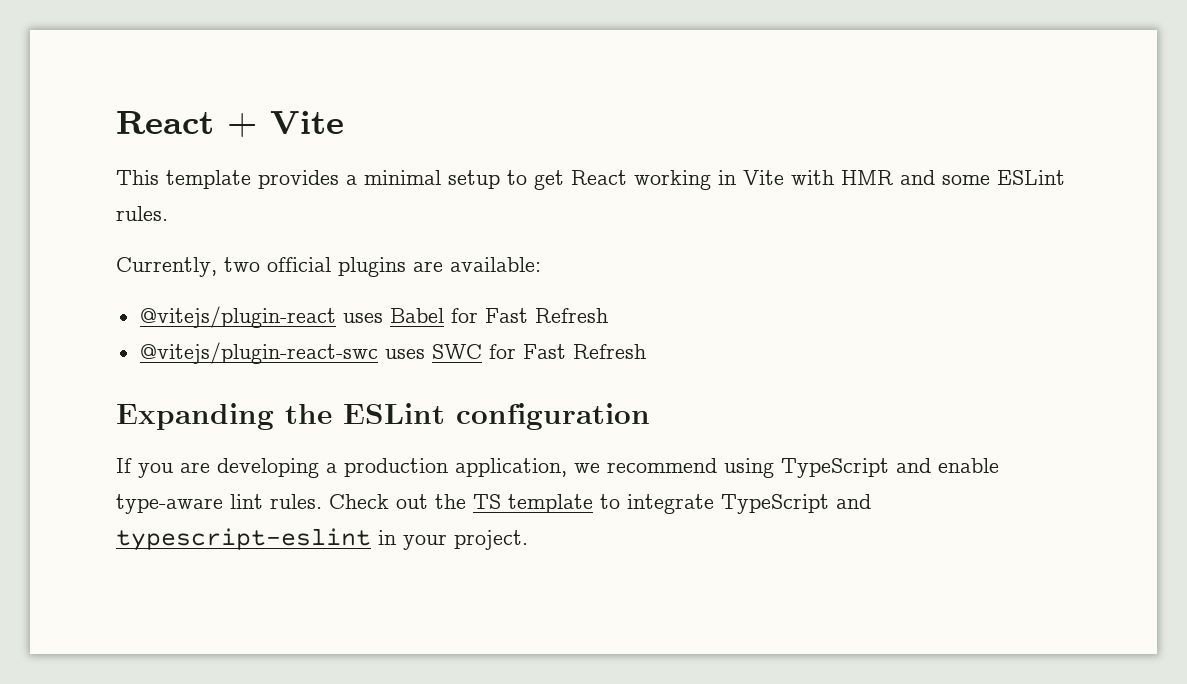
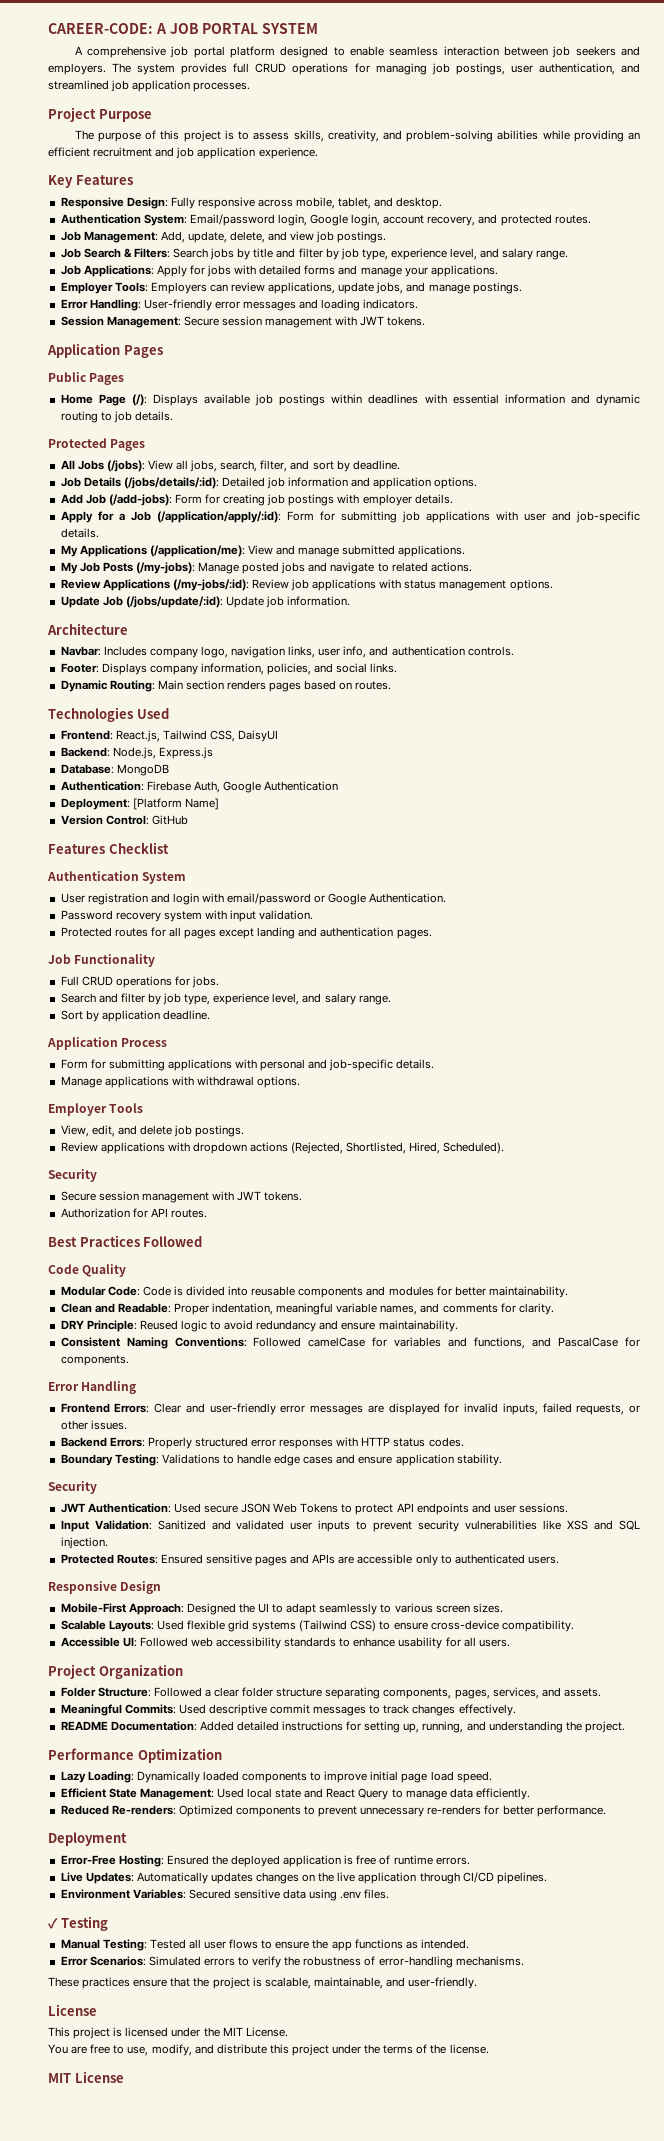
[116,111,344,137] [116,170,1065,190] [116,206,168,221] [116,257,541,277] [139,306,608,328] [139,342,646,364] [116,403,650,430] [116,458,999,478] [116,494,871,514] [116,528,528,551] React + Vite // This template provides a minimal setup to get React working in Vite with HMR and some ESLint rules. // Currently, two official plugins are available: // @vitejs/plugin-react uses Babel for Fast Refresh // @vitejs/plugin-react-swc uses SWC for Fast Refresh // Expanding the ESLint configuration // If you are developing a production application, we recommend using TypeScript and enable type-aware lint rules. Check out the TS template to integrate TypeScript and typescript-eslint in your project. -> [48,23,319,34] [74,46,640,58] [48,63,641,75] [48,80,251,92] [48,107,152,122] [74,130,641,142] [48,147,318,159] [48,175,133,188] [60,197,443,209] [60,214,591,226] [60,231,387,243] [60,248,569,260] [60,265,498,277] [60,282,522,294] [60,299,419,311] [60,316,426,328] [47,343,163,358] [48,372,125,385] [60,394,640,406] [60,411,173,423] [48,438,146,451] [60,460,400,472] [60,477,478,489] [60,494,453,506] [60,511,640,523] [60,528,99,538] [60,545,466,557] [60,562,472,574] [60,579,553,591] [60,596,351,608] [47,623,128,635] [60,646,514,658] [60,663,398,675] [60,680,392,692] [48,707,169,722] [60,730,279,742] [60,747,213,759] [60,764,169,776] [60,781,339,793] [60,798,219,810] [60,815,188,825] [48,842,169,854] [47,871,187,884] [60,893,447,905] [60,910,314,922] [60,927,432,939] [48,954,156,967] [60,976,220,988] [60,993,391,1005] [60,1010,210,1022] [47,1037,168,1050] [60,1059,435,1071] [60,1076,301,1088] [48,1103,144,1116] [60,1125,245,1137] [60,1142,505,1154] [48,1169,97,1182] [60,1191,303,1203] [60,1208,207,1218] [48,1235,203,1247] [48,1264,127,1277] [60,1286,568,1298] [60,1303,554,1315] [60,1320,458,1332] [60,1337,640,1349] [60,1355,129,1366] [48,1381,137,1394] [60,1403,640,1415] [60,1420,127,1430] [60,1437,464,1449] [60,1454,502,1466] [48,1481,97,1494] [60,1503,569,1515] [60,1520,640,1532] [60,1537,108,1549] [60,1554,559,1566] [48,1581,162,1594] [60,1603,503,1615] [60,1620,574,1632] [60,1637,510,1649] [48,1664,183,1679] [60,1687,601,1699] [60,1704,516,1716] [60,1721,625,1733] [48,1748,222,1763] [60,1771,492,1783] [60,1788,530,1800] [60,1805,606,1817] [48,1832,127,1846] [60,1855,470,1867] [60,1872,547,1884] [60,1889,390,1901] [48,1916,108,1931] [60,1939,469,1951] [60,1956,524,1968] [48,1977,478,1989] [48,2004,97,2016] [48,2027,288,2039] [48,2044,489,2056] [48,2071,124,2083] CAREER-CODE: A JOB PORTAL SYSTEM // A comprehensive job portal platform designed to enable seamless interaction between job seekers and employers. The system provides full CRUD operations for managing job postings, user authentication, and streamlined job application processes. // Project Purpose // The purpose of this project is to assess skills, creativity, and problem-solving abilities while providing an efficient recruitment and job application experience. // Key Features // Responsive Design: Fully responsive across mobile, tablet, and desktop. // Authentication System: Email/password login, Google login, account recovery, and protected routes. // Job Management: Add, update, delete, and view job postings. // Job Search & Filters: Search jobs by title and filter by job type, experience level, and salary range. // Job Applications: Apply for jobs with detailed forms and manage your applications. // Employer Tools: Employers can review applications, update jobs, and manage postings. // Error Handling: User-friendly error messages and loading indicators. // Session Management: Secure session management with JWT tokens. // Application Pages // Public Pages // Home Page (/): Displays available job postings within deadlines with essential information and dynamic routing to job details. // Protected Pages // All Jobs (/jobs): View all jobs, search, filter, and sort by deadline. // Job Details (/jobs/details/:id): Detailed job information and application options. // Add Job (/add-jobs): Form for creating job postings with employer details. // Apply for a Job (/application/apply/:id): Form for submitting job applications with user and job-specific details. // My Applications (/application/me): View and manage submitted applications. // My Job Posts (/my-jobs): Manage posted jobs and navigate to related actions. // Review Applications (/my-jobs/:id): Review job applications with status management options. // Update Job (/jobs/update/:id): Update job information. // Architecture // Navbar: Includes company logo, navigation links, user info, and authentication controls. // Footer: Displays company information, policies, and social links. // Dynamic Routing: Main section renders pages based on routes. // Technologies Used // Frontend: React.js, Tailwind CSS, DaisyUI // Backend: Node.js, Express.js // Database: MongoDB // Authentication: Firebase Auth, Google Authentication // Deployment: [Platform Name] // Version Control: GitHub // Features Checklist // Authentication System // User registration and login with email/password or Google Authentication. // Password recovery system with input validation. // Protected routes for all pages except landing and authentication pages. // Job Functionality // Full CRUD operations for jobs. // Search and filter by job type, experience level, and salary range. // Sort by application deadline. // Application Process // Form for submitting applications with personal and job-specific details. // Manage applications with withdrawal options. // Employer Tools // View, edit, and delete job postings. // Review applications with dropdown actions (Rejected, Shortlisted, Hired, Scheduled). // Security // Secure session management with JWT tokens. // Authorization for API routes. // Best Practices Followed // Code Quality // Modular Code: Code is divided into reusable components and modules for better maintainability. // Clean and Readable: Proper indentation, meaningful variable names, and comments for clarity. // DRY Principle: Reused logic to avoid redundancy and ensure maintainability. // Consistent Naming Conventions: Followed camelCase for variables and functions, and PascalCase for components. // Error Handling // Frontend Errors: Clear and user-friendly error messages are displayed for invalid inputs, failed requests, or other issues. // Backend Errors: Properly structured error responses with HTTP status codes. // Boundary Testing: Validations to handle edge cases and ensure application stability. // Security // JWT Authentication: Used secure JSON Web Tokens to protect API endpoints and user sessions. // Input Validation: Sanitized and validated user inputs to prevent security vulnerabilities like XSS and SQL injection. // Protected Routes: Ensured sensitive pages and APIs are accessible only to authenticated users. // Responsive Design // Mobile-First Approach: Designed the UI to adapt seamlessly to various screen sizes. // Scalable Layouts: Used flexible grid systems (Tailwind CSS) to ensure cross-device compatibility. // Accessible UI: Followed web accessibility standards to enhance usability for all users. // Project Organization // Folder Structure: Followed a clear folder structure separating components, pages, services, and assets. // Meaningful Commits: Used descriptive commit messages to track changes effectively. // README Documentation: Added detailed instructions for setting up, running, and understanding the project. // Performance Optimization // Lazy Loading: Dynamically loaded components to improve initial page load speed. // Efficient State Management: Used local state and React Query to manage data efficiently. // Reduced Re-renders: Optimized components to prevent unnecessary re-renders for better performance. // Deployment // Error-Free Hosting: Ensured the deployed application is free of runtime errors. // Live Updates: Automatically updates changes on the live application through CI/CD pipelines. // Environment Variables: Secured sensitive data using .env files. // ✓ Testing // Manual Testing: Tested all user flows to ensure the app functions as intended. // Error Scenarios: Simulated errors to verify the robustness of error-handling mechanisms. // These practices ensure that the project is scalable, maintainable, and user-friendly. // License // This project is licensed under the MIT License. // You are free to use, modify, and distribute this project under the terms of the license. // MIT License

